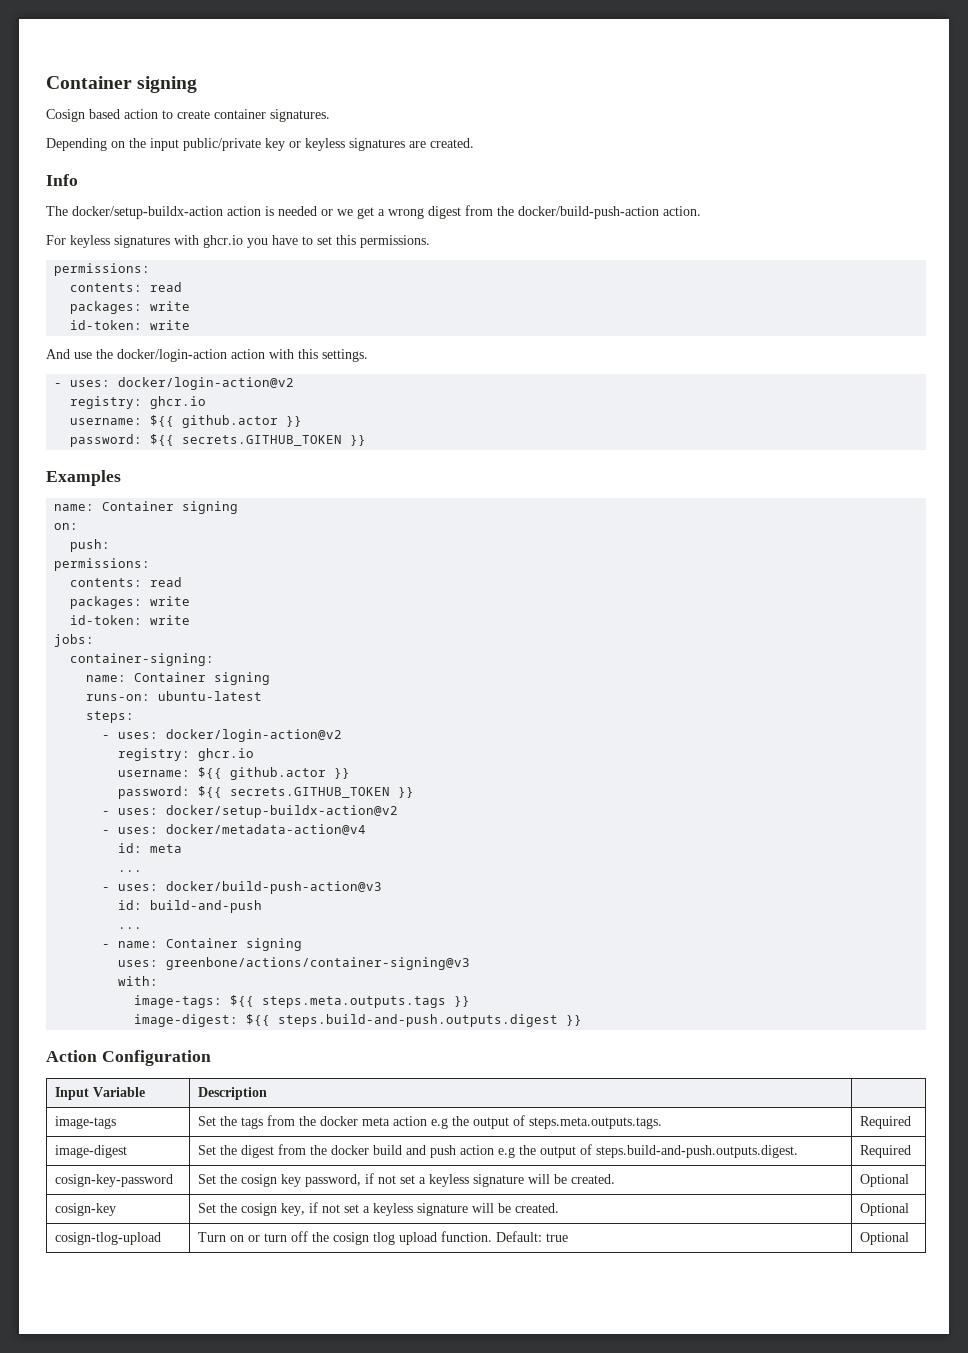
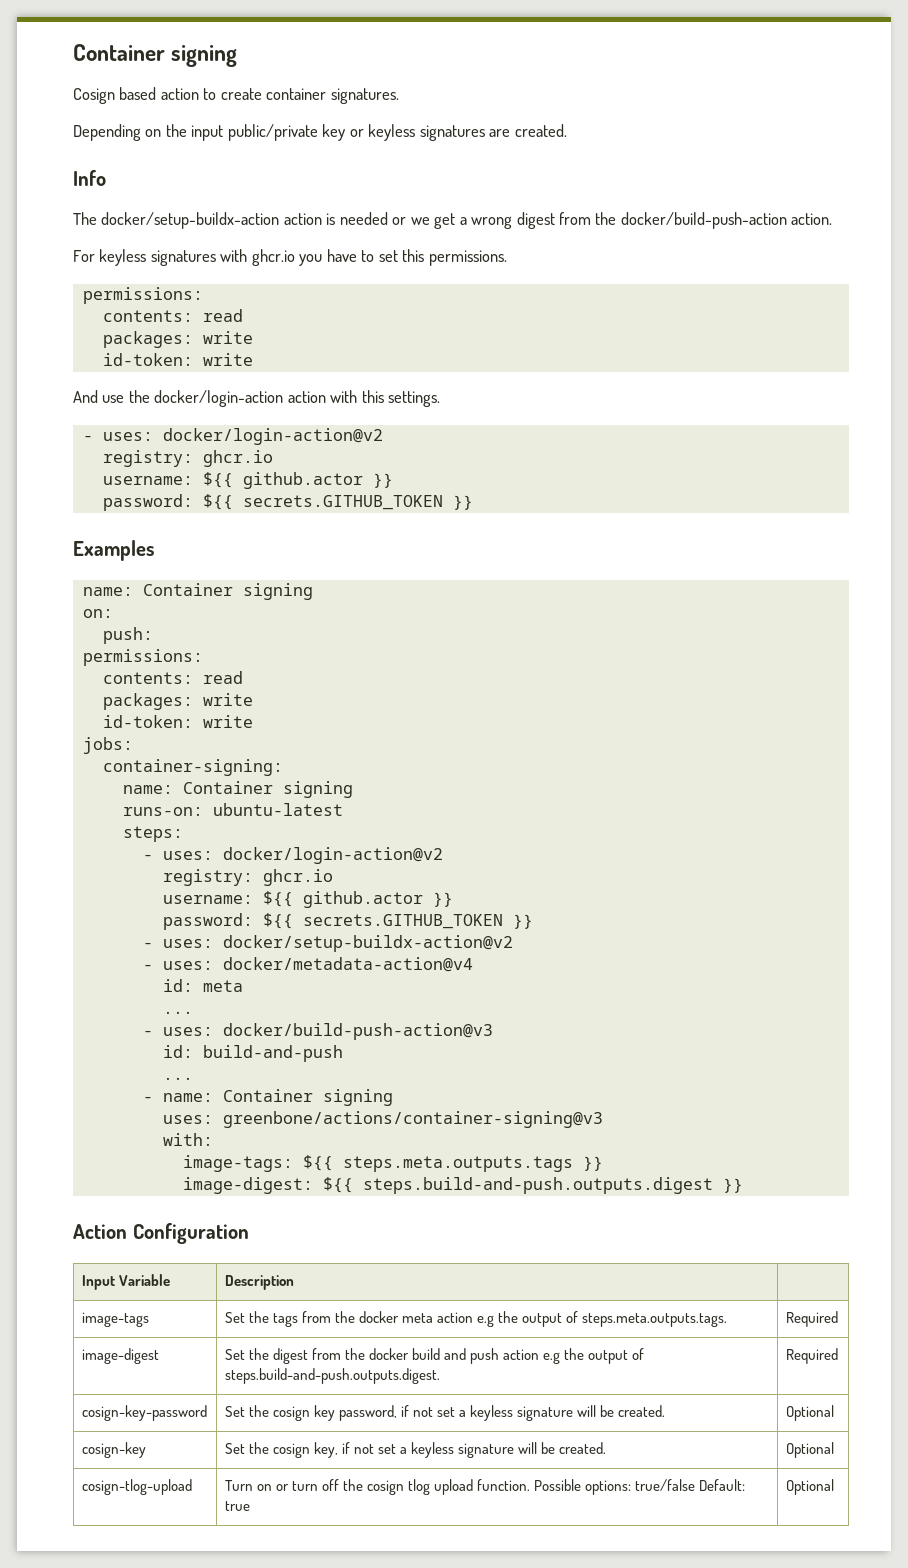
(492, 1236) none -> [534,1479,696,1495] Possible options: true/false

